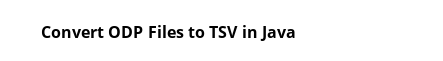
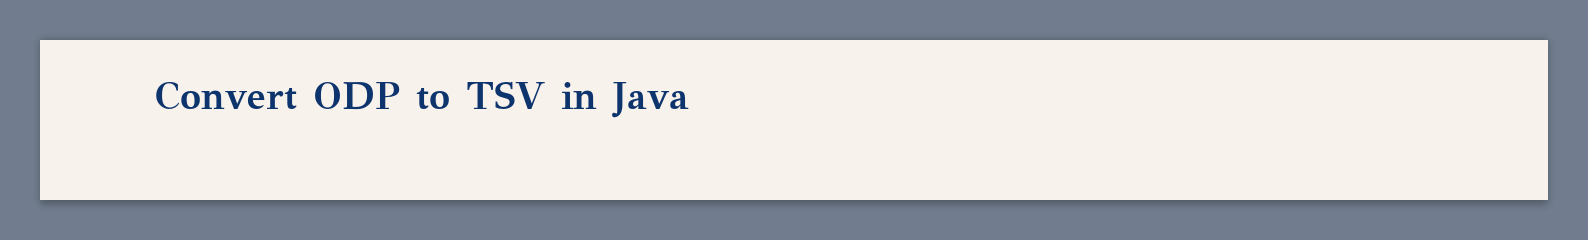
[147,25,184,38] Files -> (400, 96) none

